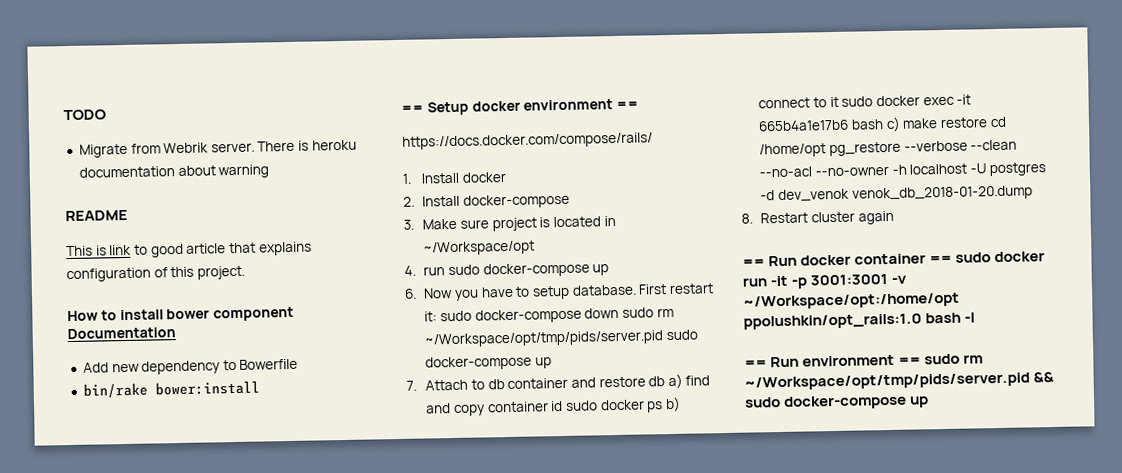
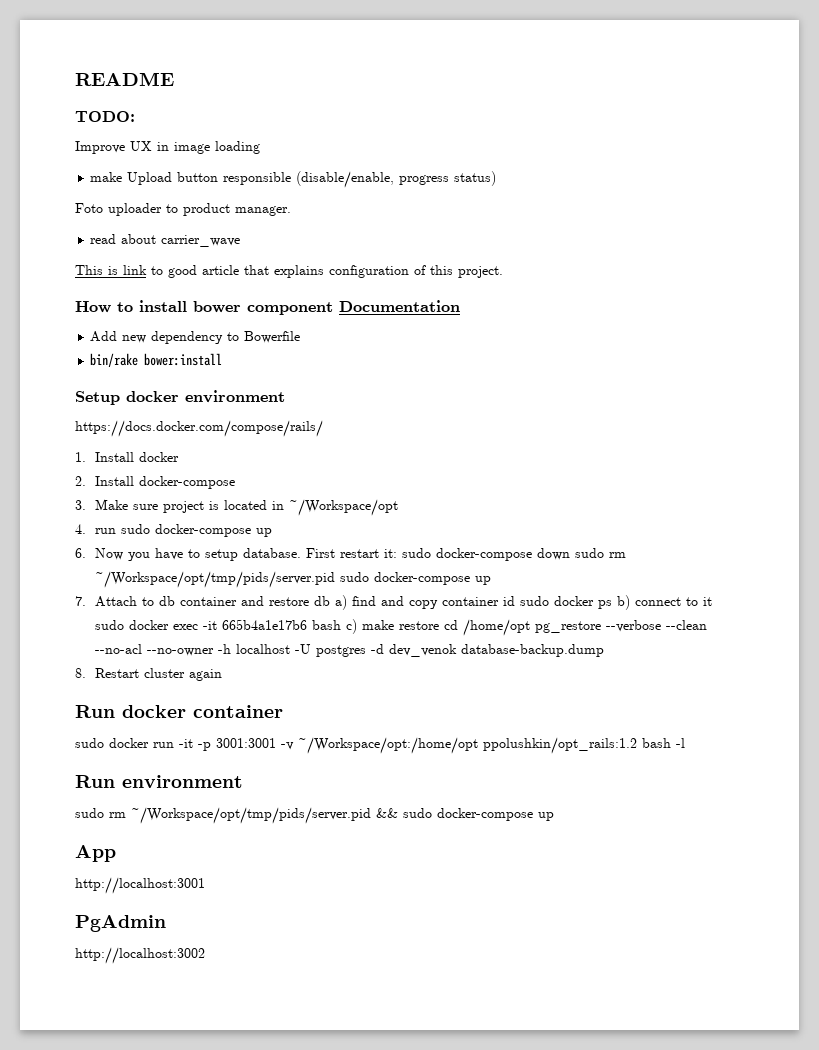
[63,109,106,121] [78,139,357,158] [78,164,270,179] [65,209,128,222] TODO // Migrate from Webrik server. There is heroku documentation about warning // README -> [75,72,174,86] [75,111,135,122] [75,141,260,154] [90,171,497,188] [75,203,291,216] [90,234,241,247] README // TODO: // Improve UX in image loading // make Upload button responsible (disable/enable, progress status) // Foto uploader to product manager. // read about carrier_wave
[401,105,424,113] == -> (223, 359) none
[616,101,640,109] == -> (285, 396) none
[851,185,1033,202] venok_db_2018-01-20.dump -> [461,644,605,657] database-backup.dump
[742,259,765,267] == -> (223, 675) none
[929,255,953,264] == -> (283, 711) //
[743,313,922,330] ppolushkin/opt_rails:1.0 -> [483,737,637,754] ppolushkin/opt_rails:1.2
[744,360,767,368] == -> (685, 743) none
[898,357,922,365] == -> (243, 781) //
(930, 402) none -> [75,845,116,862] [75,877,205,894] [75,915,166,932] [75,947,205,964] // App // http://localhost:3001 // PgAdmin // http://localhost:3002

